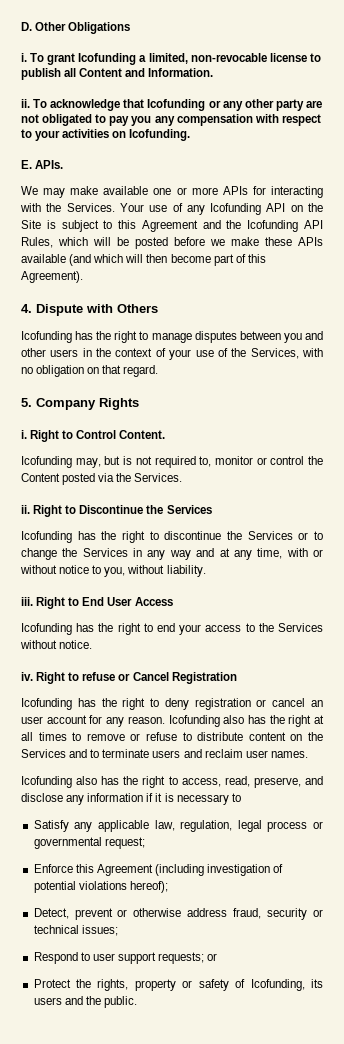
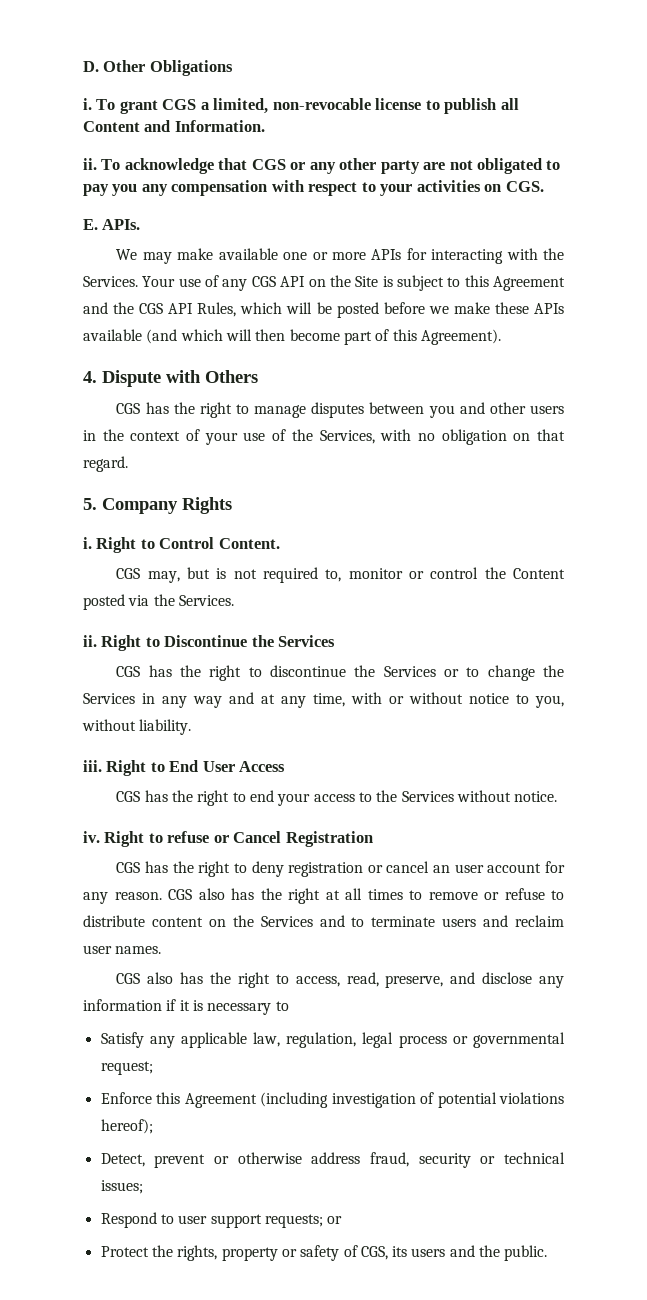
[78,53,137,65] Icofunding -> [162,99,197,110] CGS
[147,99,206,111] Icofunding -> [251,159,286,170] CGS
[129,129,191,141] Icofunding. -> [505,181,544,192] CGS.
[210,203,262,215] Icofunding -> [251,276,276,287] CGS
[247,220,299,232] Icofunding -> [139,303,164,314] CGS
[21,331,72,343] Icofunding -> [116,403,141,414] CGS
[21,456,72,468] Icofunding -> [116,568,141,579] CGS
[21,531,72,543] Icofunding -> [116,666,141,677] CGS
[21,623,72,635] Icofunding -> [116,791,141,802] CGS
[21,698,72,710] Icofunding -> [116,862,141,873] CGS
[168,715,220,727] Icofunding -> [168,889,192,900] CGS
[21,776,72,788] Icofunding -> [116,973,141,984] CGS
[250,979,305,991] Icofunding, -> [360,1246,388,1260] CGS,

